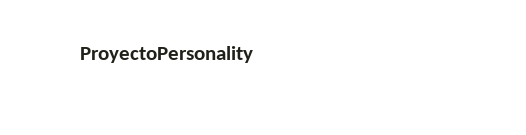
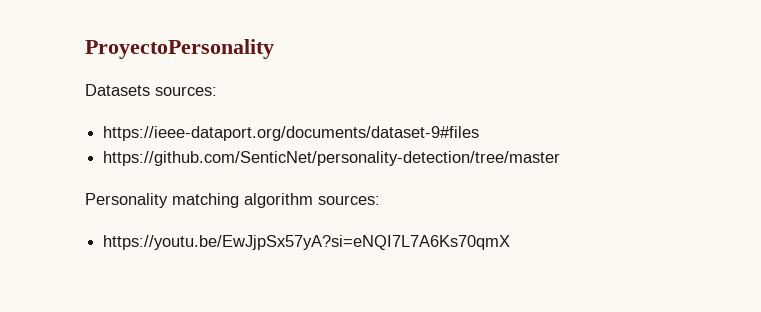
(253, 54) none -> [85,84,217,96] [103,126,480,141] [103,151,561,166] [85,193,380,208] [103,235,511,250] // Datasets sources: // https://ieee-dataport.org/documents/dataset-9#files // https://github.com/SenticNet/personality-detection/tree/master // Personality matching algorithm sources: // https://youtu.be/EwJjpSx57yA?si=eNQI7L7A6Ks70qmX

